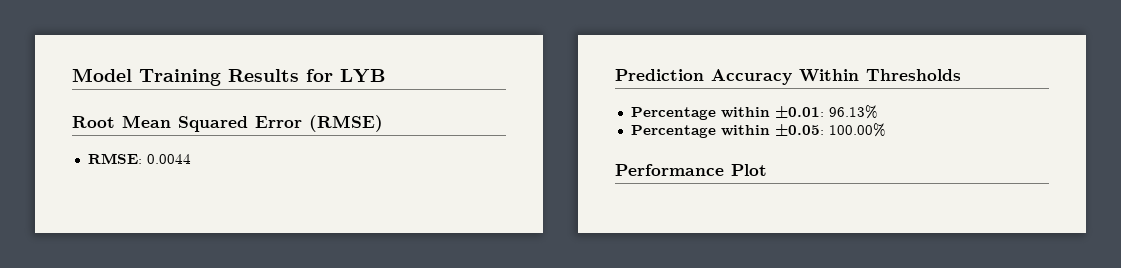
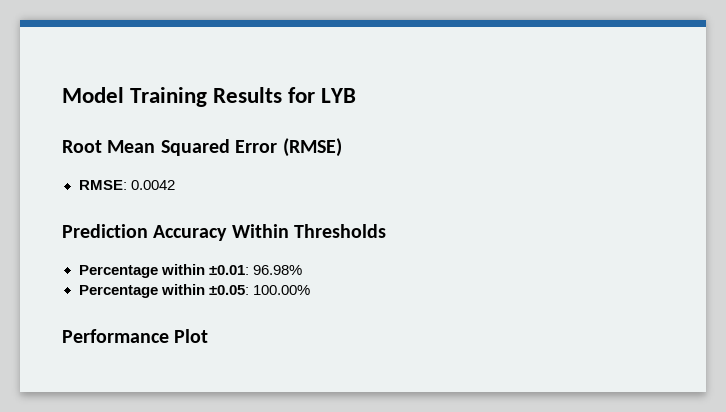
[146,154,191,164] 0.0044 -> [130,180,175,190] 0.0042
[828,105,878,119] 96.13% -> [252,265,302,275] 96.98%

